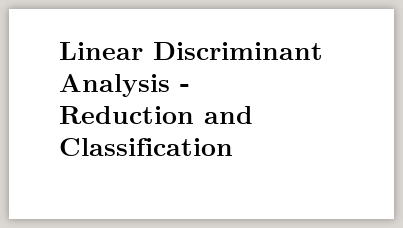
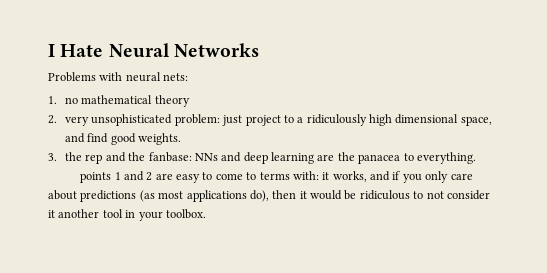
[59,42,323,60] [59,74,190,97] [59,106,253,124] [59,138,233,156] Linear Discriminant Analysis - Reduction and Classification -> [48,43,259,58] [48,72,189,82] [48,95,190,107] [48,114,492,126] [64,133,182,145] [48,152,476,164] [80,171,473,183] [48,190,490,202] [48,209,206,221] I Hate Neural Networks // Problems with neural nets: // 1. no mathematical theory // 2. very unsophisticated problem: just project to a ridiculously high dimensional space, and find good weights. // 3. the rep and the fanbase: NNs and deep learning are the panacea to everything. // points 1 and 2 are easy to come to terms with: it works, and if you only care about predictions (as most applications do), then it would be ridiculous to not consider it another tool in your toolbox.

